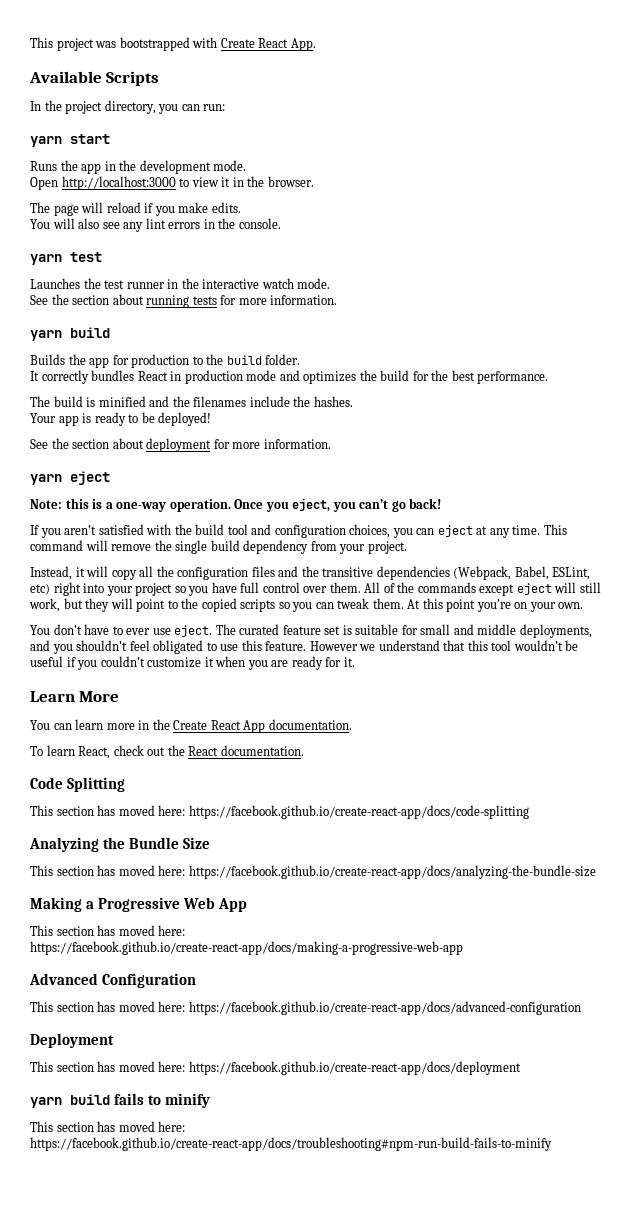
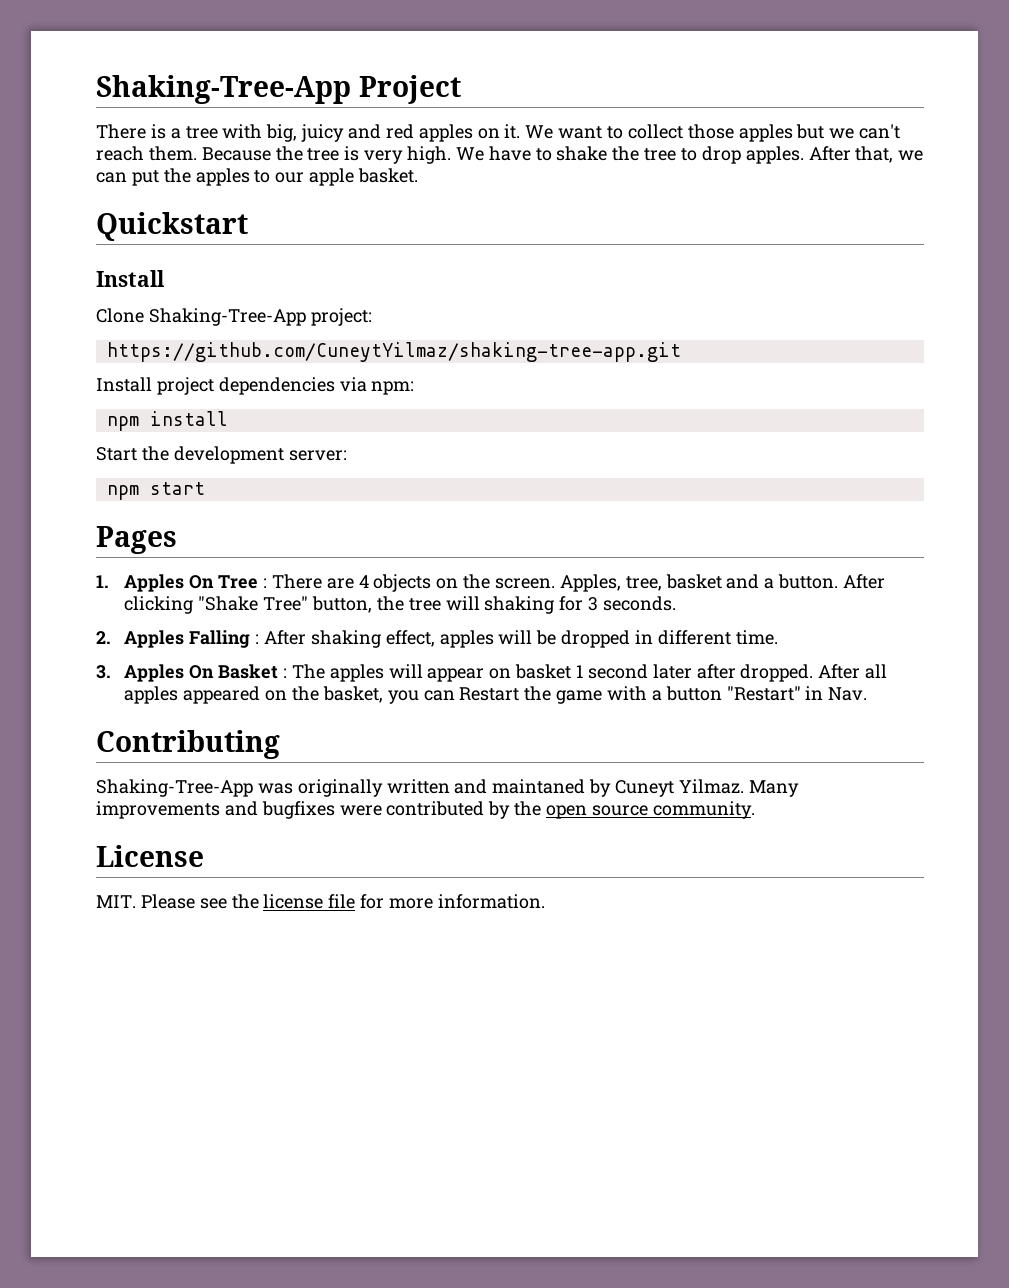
[30,37,316,51] [29,71,160,86] [30,100,226,114] [30,134,110,147] [30,160,247,174] [30,176,314,190] [30,202,241,216] [30,218,281,232] [30,252,102,265] [30,278,331,289] [30,294,338,308] [30,327,110,341] [30,354,301,368] [30,370,549,384] [30,396,353,407] [30,412,212,426] [30,438,331,452] [30,471,110,485] [30,498,442,512] [30,524,567,538] [30,540,407,554] [30,566,591,580] [30,582,601,596] [29,598,584,612] [30,624,592,638] [30,640,579,654] [30,656,355,670] [30,691,120,702] [30,719,352,733] [30,745,304,759] [30,777,125,792] [30,805,529,819] [29,837,210,852] [30,865,596,879] [30,897,247,912] [30,925,186,936] [30,941,463,955] [29,973,196,988] [30,1001,581,1015] [30,1033,114,1048] [30,1061,521,1075] [30,1093,210,1108] [30,1121,186,1132] [30,1137,552,1151] This project was bootstrapped with Create React App. // Available Scripts // In the project directory, you can run: // yarn start // Runs the app in the development mode. // Open http://localhost:3000 to view it in the browser. // The page will reload if you make edits. // You will also see any lint errors in the console. // yarn test // Launches the test runner in the interactive watch mode. // See the section about running tests for more information. // yarn build // Builds the app for production to the build folder. // It correctly bundles React in production mode and optimizes the build for the best performance. // The build is minified and the filenames include the hashes. // Your app is ready to be deployed! // See the section about deployment for more information. // yarn eject // Note: this is a one-way operation. Once you eject, you can’t go back! // If you aren’t satisfied with the build tool and configuration choices, you can eject at any time. This command will remove the single build dependency from your project. // Instead, it will copy all the configuration files and the transitive dependencies (Webpack, Babel, ESLint, etc) right into your project so you have full control over them. All of the commands except eject will still work, but they will point to the copied scripts so you can tweak them. At this point you’re on your own. // You don’t have to ever use eject. The curated feature set is suitable for small and middle deployments, and you shouldn’t feel obligated to use this feature. However we understand that this tool wouldn’t be useful if you couldn’t customize it when you are ready for it. // Learn More // You can learn more in the Create React App documentation. // To learn React, check out the React documentation. // Code Splitting // This section has moved here: https://facebook.github.io/create-react-app/docs/code-splitting // Analyzing the Bundle Size // This section has moved here: https://facebook.github.io/create-react-app/docs/analyzing-the-bundle-size // Making a Progressive Web App // This section has moved here: https://facebook.github.io/create-react-app/docs/making-a-progressive-web-app // Advanced Configuration // This section has moved here: https://facebook.github.io/create-react-app/docs/advanced-configuration // Deployment // This section has moved here: https://facebook.github.io/create-react-app/docs/deployment // yarn build fails to minify // This section has moved here: https://facebook.github.io/create-react-app/docs/troubleshooting#npm-run-build-fails-to-minify -> [96,75,461,104] [96,124,901,142] [96,146,924,164] [96,168,419,186] [96,212,248,241] [96,270,165,287] [96,308,372,326] [106,342,681,362] [96,377,415,395] [106,411,228,431] [96,446,347,464] [106,482,205,500] [96,526,177,554] [96,574,885,592] [124,596,676,614] [96,630,778,648] [96,664,888,682] [124,686,868,704] [96,730,280,759] [96,779,799,797] [96,801,755,819] [96,845,204,867] [96,894,545,909] Shaking-Tree-App Project // There is a tree with big, juicy and red apples on it. We want to collect those apples but we can't reach them. Because the tree is very high. We have to shake the tree to drop apples. After that, we can put the apples to our apple basket. // Quickstart // Install // Clone Shaking-Tree-App project: // https://github.com/CuneytYilmaz/shaking-tree-app.git // Install project dependencies via npm: // npm install // Start the development server: // npm start // Pages // 1. Apples On Tree : There are 4 objects on the screen. Apples, tree, basket and a button. After clicking "Shake Tree" button, the tree will shaking for 3 seconds. // 2. Apples Falling : After shaking effect, apples will be dropped in different time. // 3. Apples On Basket : The apples will appear on basket 1 second later after dropped. After all apples appeared on the basket, you can Restart the game with a button "Restart" in Nav. // Contributing // Shaking-Tree-App was originally written and maintaned by Cuneyt Yilmaz. Many improvements and bugfixes were contributed by the open source community. // License // MIT. Please see the license file for more information.

